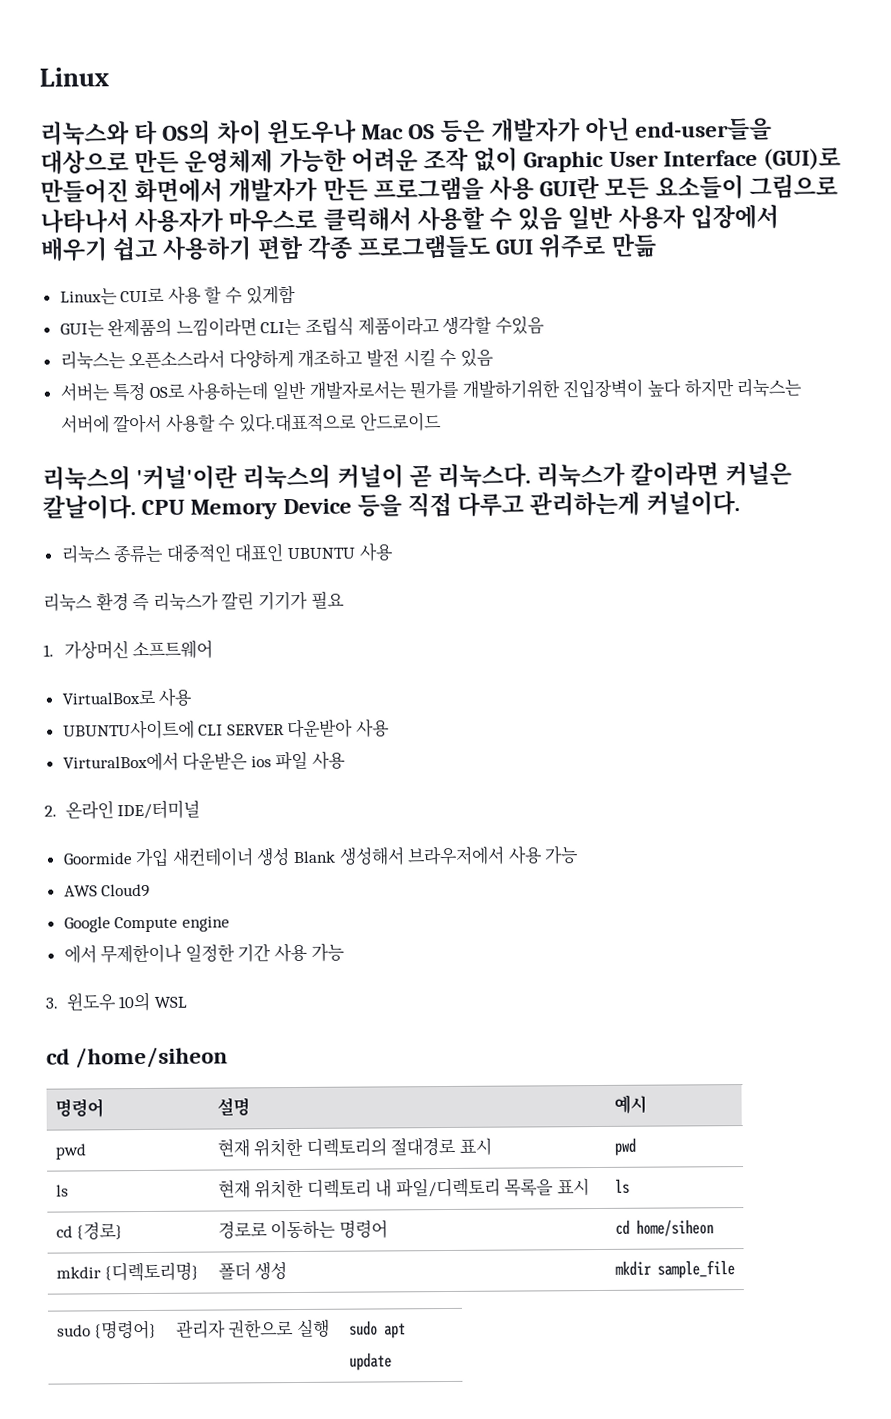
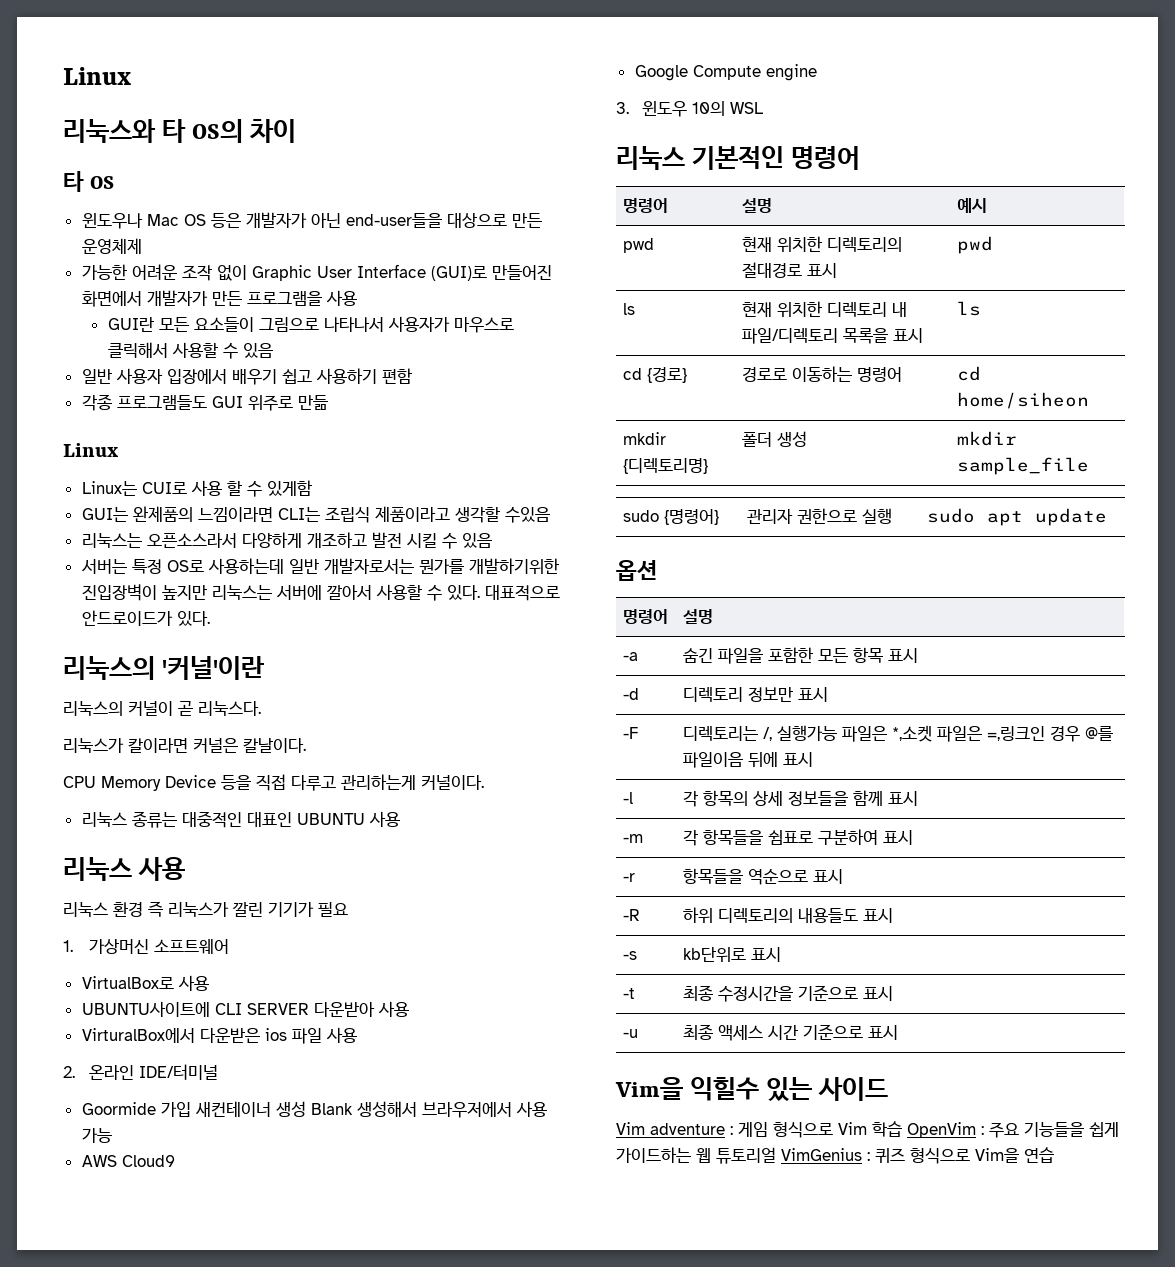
(262, 132) none -> [63,171,115,192] // 타 OS //
(274, 161) none -> (142, 246) //
(535, 188) none -> (357, 298) //
(563, 218) none -> (273, 350) //
(304, 248) none -> (412, 376) //
(657, 245) none -> [63,443,119,457] // Linux
[647,378,734,398] 높다 하지만 -> [161,585,207,600] 높지만
[239,412,442,433] 있다.대표적으로 안드로이드 -> [446,585,560,601] [81,610,210,626] 있다. 대표적으로 안드로이드가 있다.
(239, 478) none -> (265, 668) //
(532, 476) none -> (261, 708) //
(136, 507) none -> (306, 745) //
(394, 552) none -> [63,857,185,881] // 리눅스 사용
[63,942,345,964] // 에서 무제한이나 일정한 기간 사용 가능 -> (817, 72) none
[46,1046,229,1069] cd /home/siheon -> [616,146,860,170] 리눅스 기본적인 명령어
(392, 1361) none -> [616,560,658,581] [623,609,669,624] [683,609,714,624] [623,652,639,661] [683,647,919,664] [623,688,640,700] [683,687,829,702] [623,727,639,739] [683,725,1114,742] [683,752,814,768] [623,792,634,804] [683,790,919,807] [623,834,644,843] [683,829,914,846] [623,873,636,882] [683,868,844,885] [623,909,641,921] [683,907,894,924] [623,951,638,960] [683,947,782,963] [623,988,636,999] [683,985,894,1002] [623,1029,639,1038] [683,1024,899,1041] [615,1077,888,1101] [616,1121,1119,1138] [616,1147,1054,1164] // 옵션 // 명령어 | 설명 // -a | 숨긴 파일을 포함한 모든 항목 표시 // -d | 디렉토리 정보만 표시 // -F | 디렉토리는 /, 실행가능 파일은 *,소켓 파일은 =,링크인 경우 @를 파일이음 뒤에 표시 // -l | 각 항목의 상세 정보들을 함께 표시 // -m | 각 항목들을 쉼표로 구분하여 표시 // -r | 항목들을 역순으로 표시 // -R | 하위 디렉토리의 내용들도 표시 // -s | kb단위로 표시 // -t | 최종 수정시간을 기준으로 표시 // -u | 최종 액세스 시간 기준으로 표시 // Vim을 익힐수 있는 사이드 // Vim adventure : 게임 형식으로 Vim 학습 OpenVim : 주요 기능들을 쉽게 가이드하는 웹 튜토리얼 VimGenius : 퀴즈 형식으로 Vim을 연습

